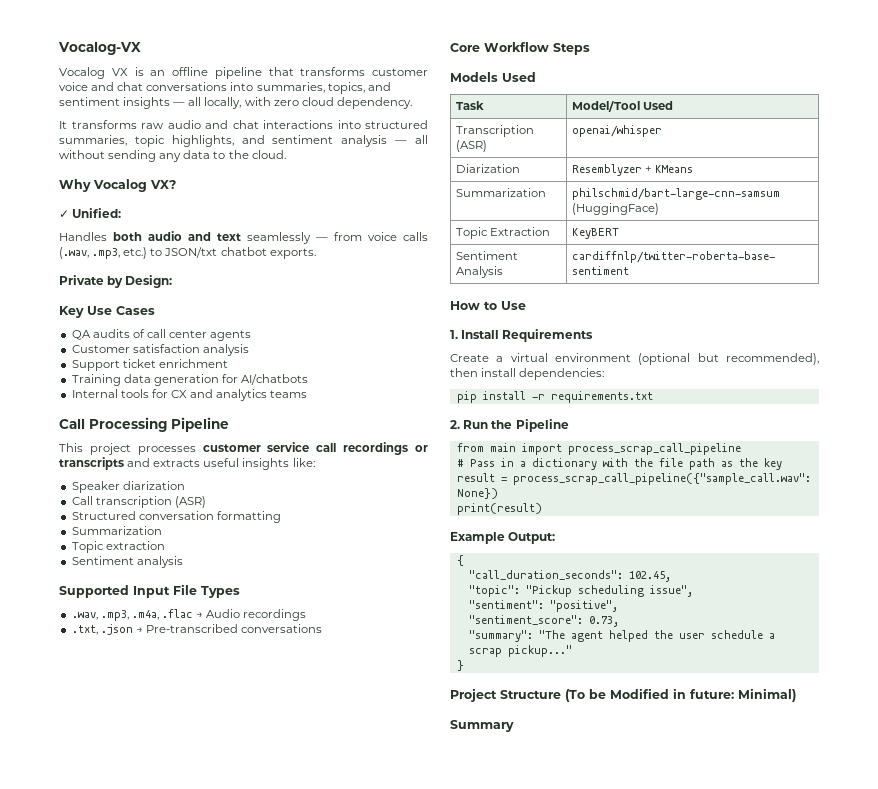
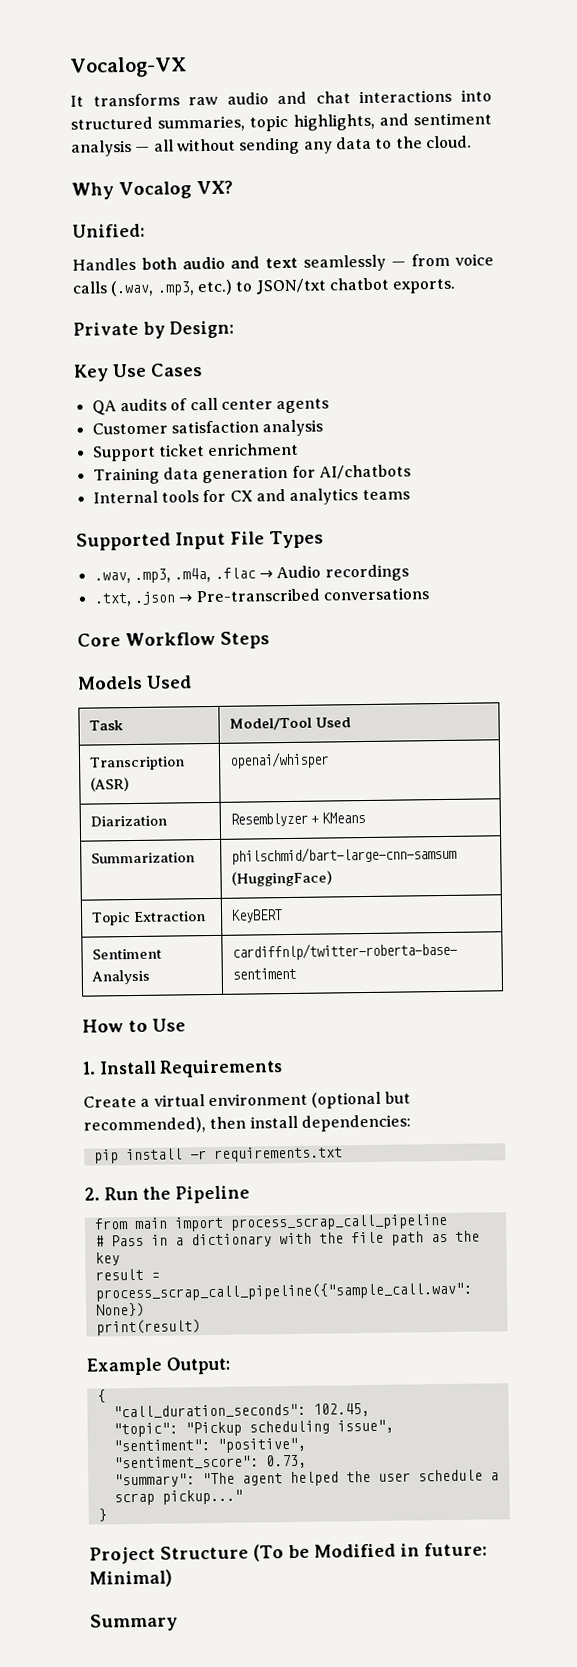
[59,67,428,79] [59,82,391,94] [59,97,412,109] // Vocalog VX is an offline pipeline that transforms customer voice and chat conversations into summaries, topics, and sentiment insights — all locally, with zero cloud dependency. -> (187, 67) none
[59,210,69,218] ✓ -> (233, 187) none
[59,417,229,432] [59,442,428,455] [59,457,315,470] [71,481,185,493] [71,496,206,508] [71,511,281,523] [71,526,162,535] [71,541,165,553] [71,556,183,568] // Call Processing Pipeline // This project processes customer service call recordings or transcripts and extracts useful insights like: // Speaker diarization // Call transcription (ASR) // Structured conversation formatting // Summarization // Topic extraction // Sentiment analysis -> (410, 495) none

